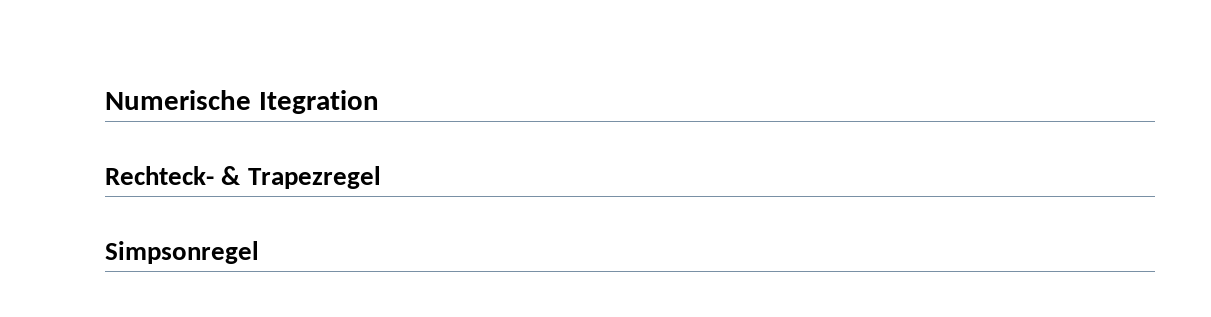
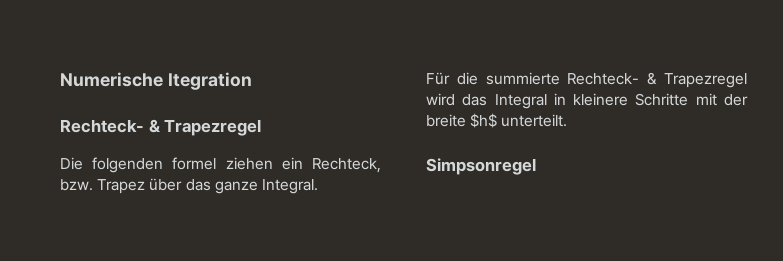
(381, 177) none -> [60,157,381,173] [60,178,318,194] [426,72,747,88] [426,93,748,109] [426,113,568,128] // Die folgenden formel ziehen ein Rechteck, bzw. Trapez über das ganze Integral. // Für die summierte Rechteck- & Trapezregel wird das Integral in kleinere Schritte mit der breite $h$ unterteilt.

